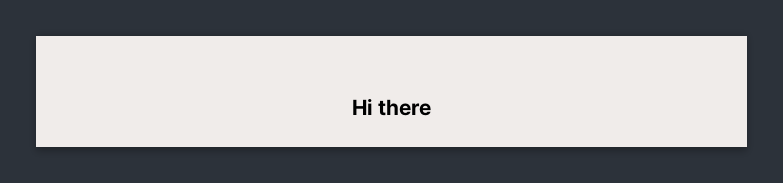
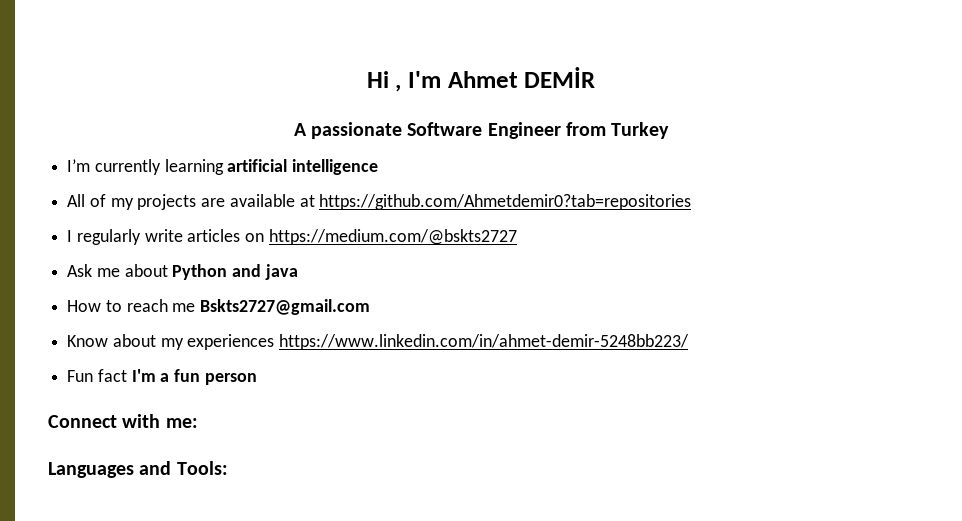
[378,99,432,116] there -> [395,67,596,92] [293,122,670,139] [67,159,379,175] [67,194,692,210] [67,229,517,245] [67,264,298,280] [67,299,371,315] [67,334,690,350] [67,369,257,385] [48,414,198,428] [48,461,228,478] , I'm Ahmet DEMİR // A passionate Software Engineer from Turkey // I’m currently learning artificial intelligence // All of my projects are available at https://github.com/Ahmetdemir0?tab=repositories // I regularly write articles on https://medium.com/@bskts2727 // Ask me about Python and java // How to reach me Bskts2727@gmail.com // Know about my experiences https://www.linkedin.com/in/ahmet-demir-5248bb223/ // Fun fact I'm a fun person // Connect with me: // Languages and Tools:

